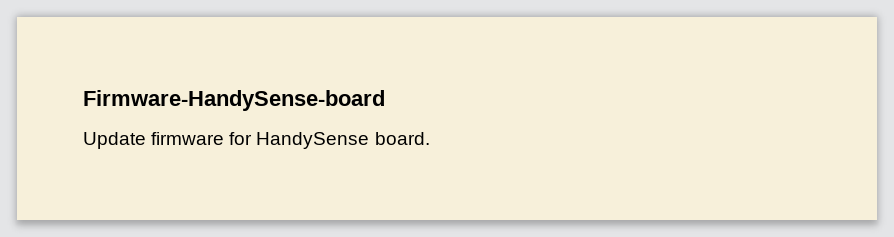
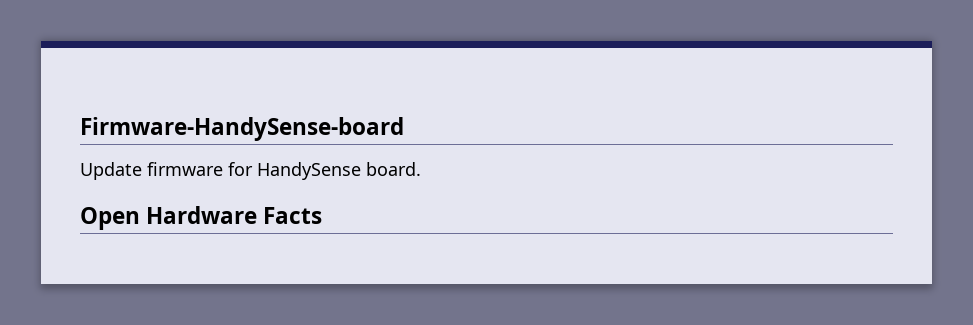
(430, 138) none -> [80,206,323,230] // Open Hardware Facts

